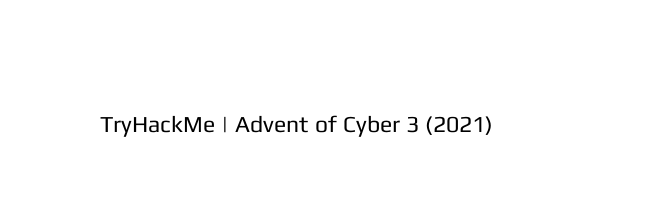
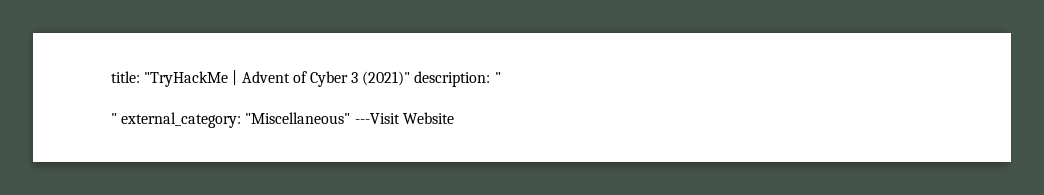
[100,115,215,137] TryHackMe -> [111,71,229,87] title: "TryHackMe
[425,116,494,135] (2021) -> [362,71,501,87] [111,112,454,128] (2021)" description: " // " external_category: "Miscellaneous" ---Visit Website

